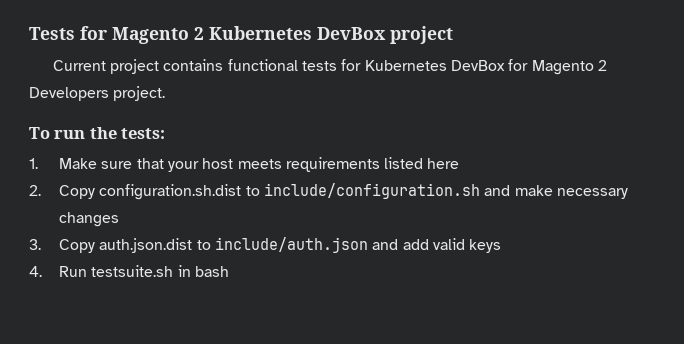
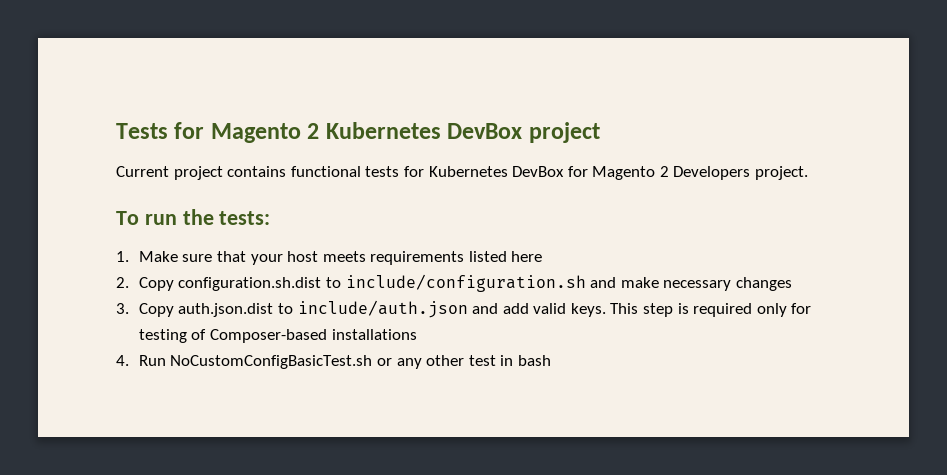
[469,239,502,253] [29,265,174,277] keys // 4. Run testsuite.sh -> [570,303,812,317] [138,329,417,343] [116,355,496,369] keys. This step is required only for testing of Composer-based installations // 4. Run NoCustomConfigBasicTest.sh or any other test

